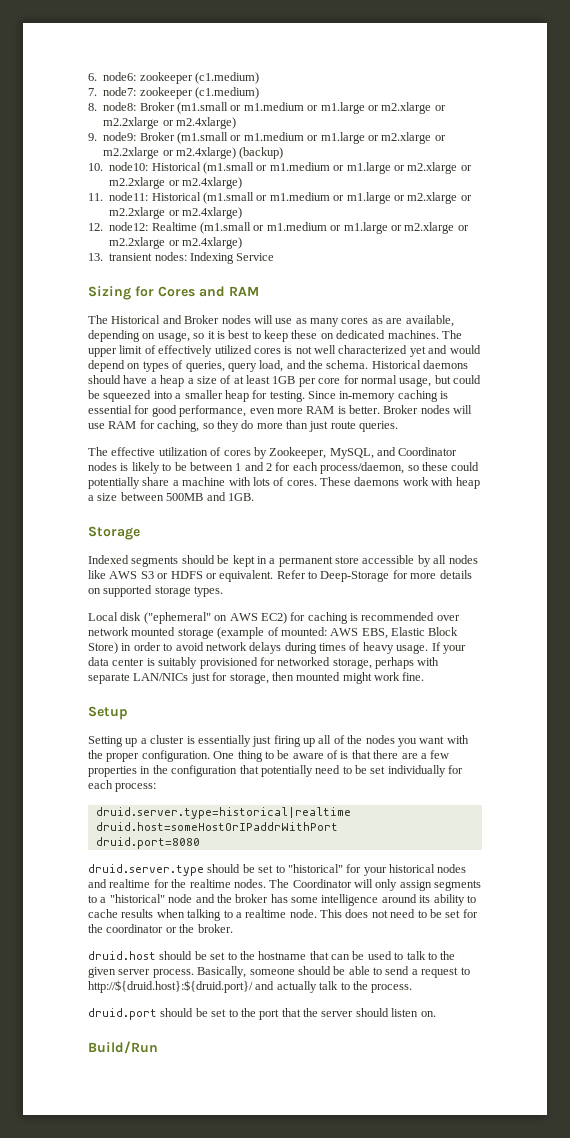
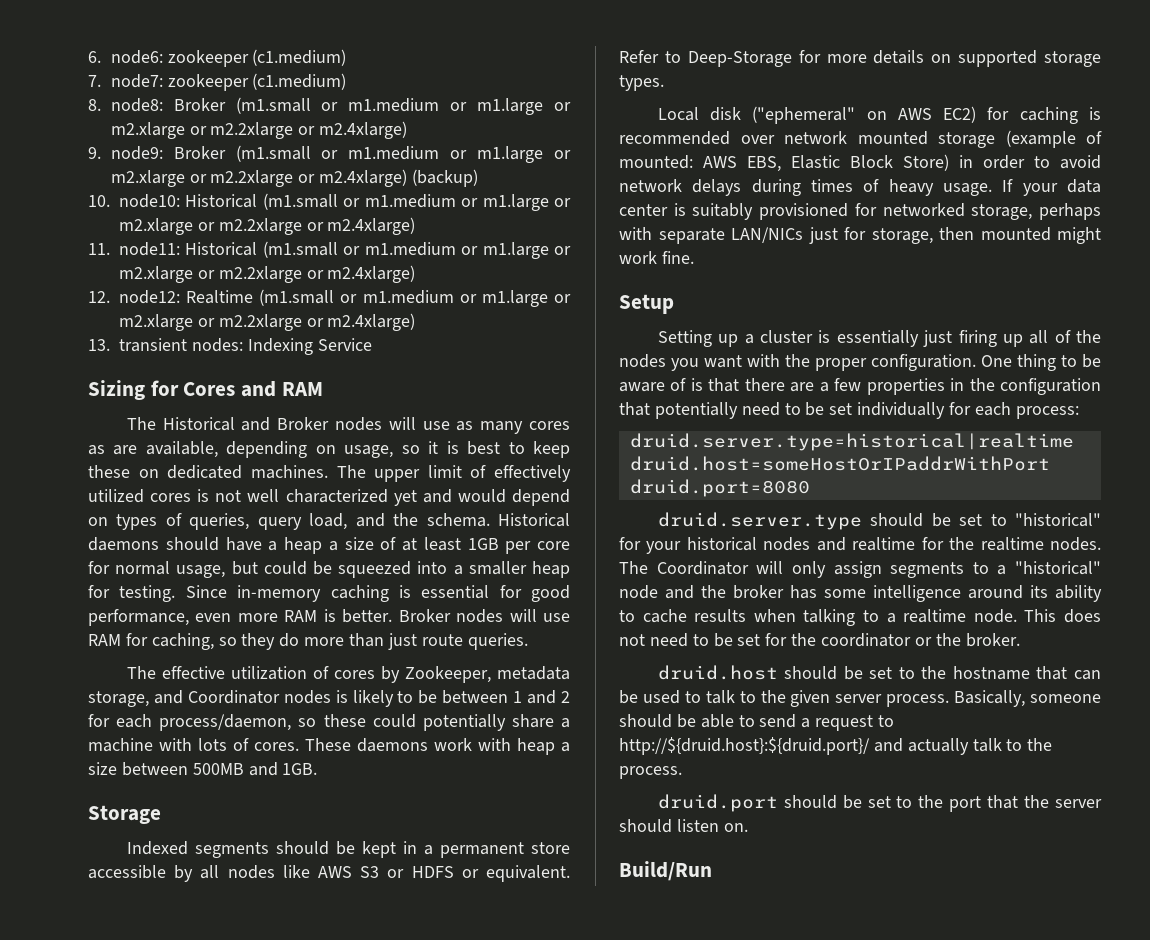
[329,448,374,459] MySQL, -> [497,666,571,680] [88,691,149,707] metadata storage,

